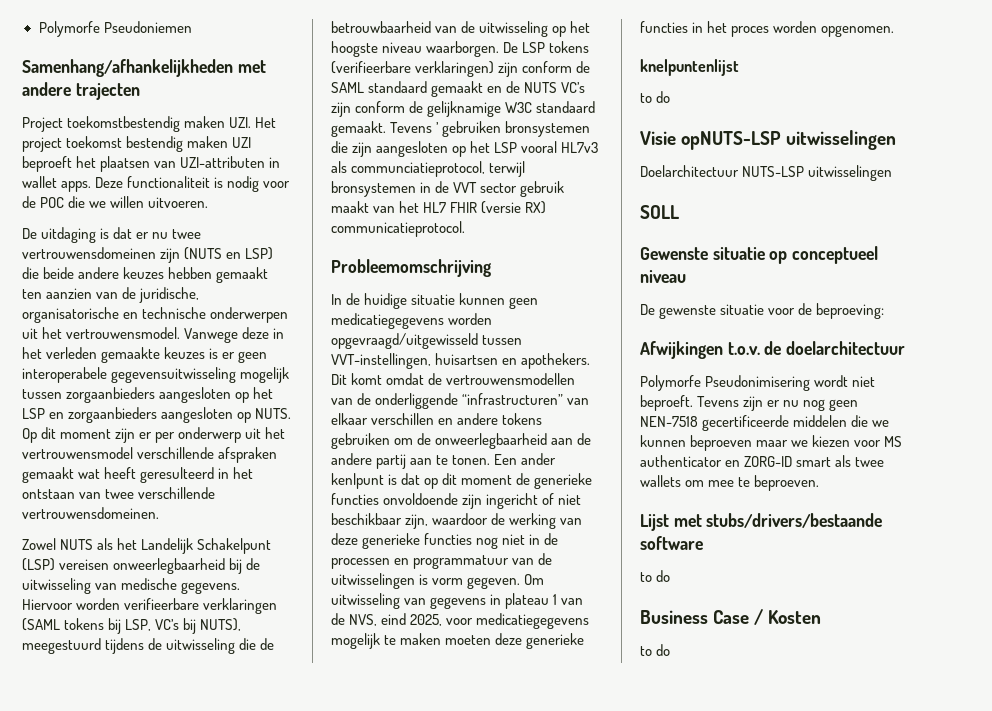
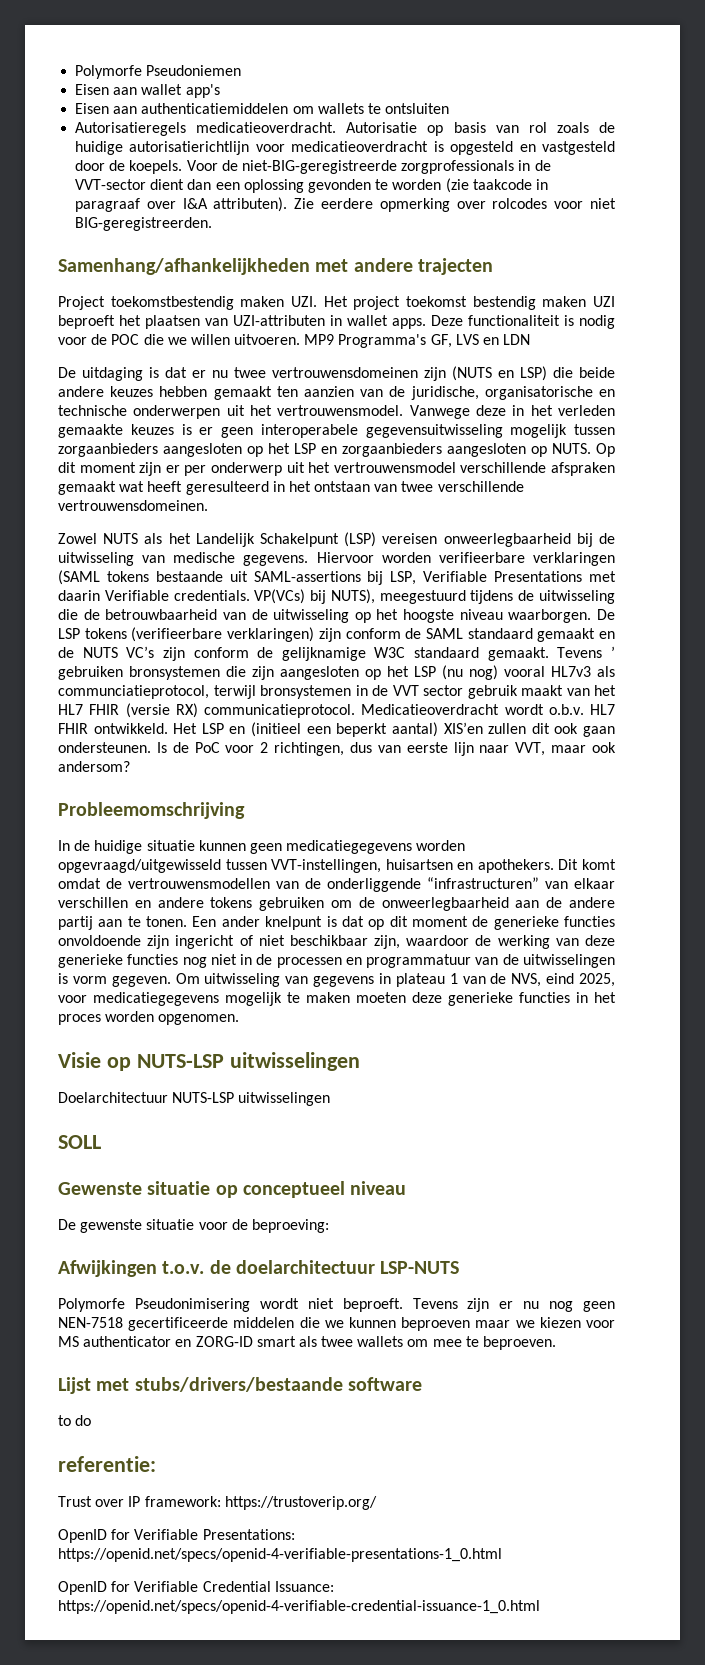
(192, 27) none -> [75,84,220,98] [75,103,450,114] [75,122,615,136] [75,141,615,155] [75,160,551,174] [75,178,548,193] [75,197,617,212] [75,217,213,231] // Eisen aan wallet app's // Eisen aan authenticatiemiddelen om wallets te ontsluiten // Autorisatieregels medicatieoverdracht. Autorisatie op basis van rol zoals de huidige autorisatierichtlijn voor medicatieoverdracht is opgesteld en vastgesteld door de koepels. Voor de niet-BIG-geregistreerde zorgprofessionals in de VVT-sector dient dan een oplossing gevonden te worden (zie taakcode in paragraaf over I&A attributen). Zie eerdere opmerking over rolcodes voor niet BIG-geregistreerden.
(209, 202) none -> [304,334,531,348] MP9 Programma's GF, LVS en LDN
[108,618,180,634] bij LSP, VC’s -> [155,571,617,585] [58,589,306,604] bestaande uit SAML-assertions bij LSP, Verifiable Presentations met daarin Verifiable credentials. VP(VCs)
(518, 147) none -> [442,665,498,680] (nu nog)
(465, 229) none -> [361,704,615,715] [58,722,616,737] [58,742,616,756] [58,761,130,772] Medicatieoverdracht wordt o.b.v. HL7 FHIR ontwikkeld. Het LSP en (initieel een beperkt aantal) XIS’en zullen dit ook gaan ondersteunen. Is de PoC voor 2 richtingen, dus van eerste lijn naar VVT, maar ook andersom?
[331,473,384,489] kenlpunt -> [265,916,323,930] knelpunt
[640,59,739,76] [640,91,671,103] // knelpuntenlijst // to do -> (240, 1019) none
[681,131,782,150] opNUTS-LSP -> [106,1054,224,1071] op NUTS-LSP
(906, 348) none -> [380,1261,460,1274] LSP-NUTS
[640,609,822,625] [640,644,671,656] Business Case / Kosten // to do -> [58,1456,156,1472] [58,1496,377,1510] [58,1529,295,1543] [58,1548,502,1562] [58,1581,334,1595] [58,1600,540,1614] referentie: // Trust over IP framework: https://trustoverip.org/ // OpenID for Verifiable Presentations: https://openid.net/specs/openid-4-verifiable-presentations-1_0.html // OpenID for Verifiable Credential Issuance: https://openid.net/specs/openid-4-verifiable-credential-issuance-1_0.html

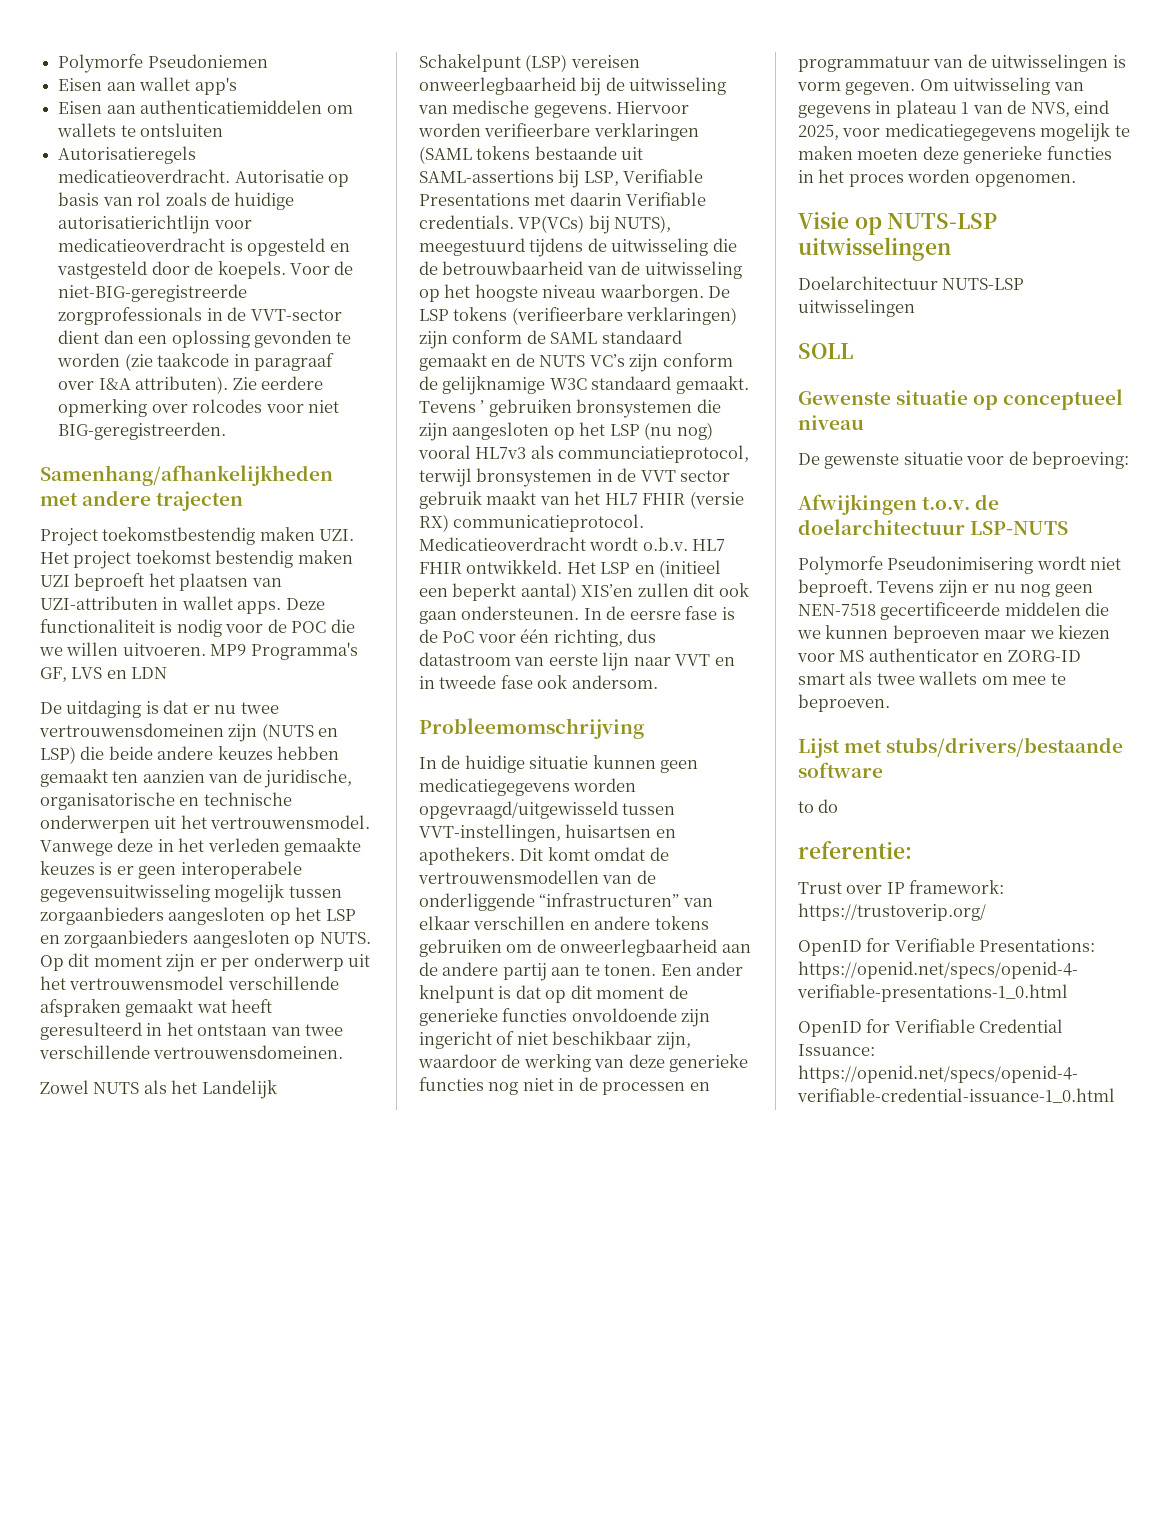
[156,742,616,756] [58,761,130,772] Is de PoC voor 2 richtingen, dus van eerste lijn naar VVT, maar ook andersom? -> [583,606,735,620] [419,629,657,647] [419,652,735,671] [419,675,658,689] In de eersre fase is de PoC voor één richting, dus datastroom van eerste lijn naar VVT en in tweede fase ook andersom.

